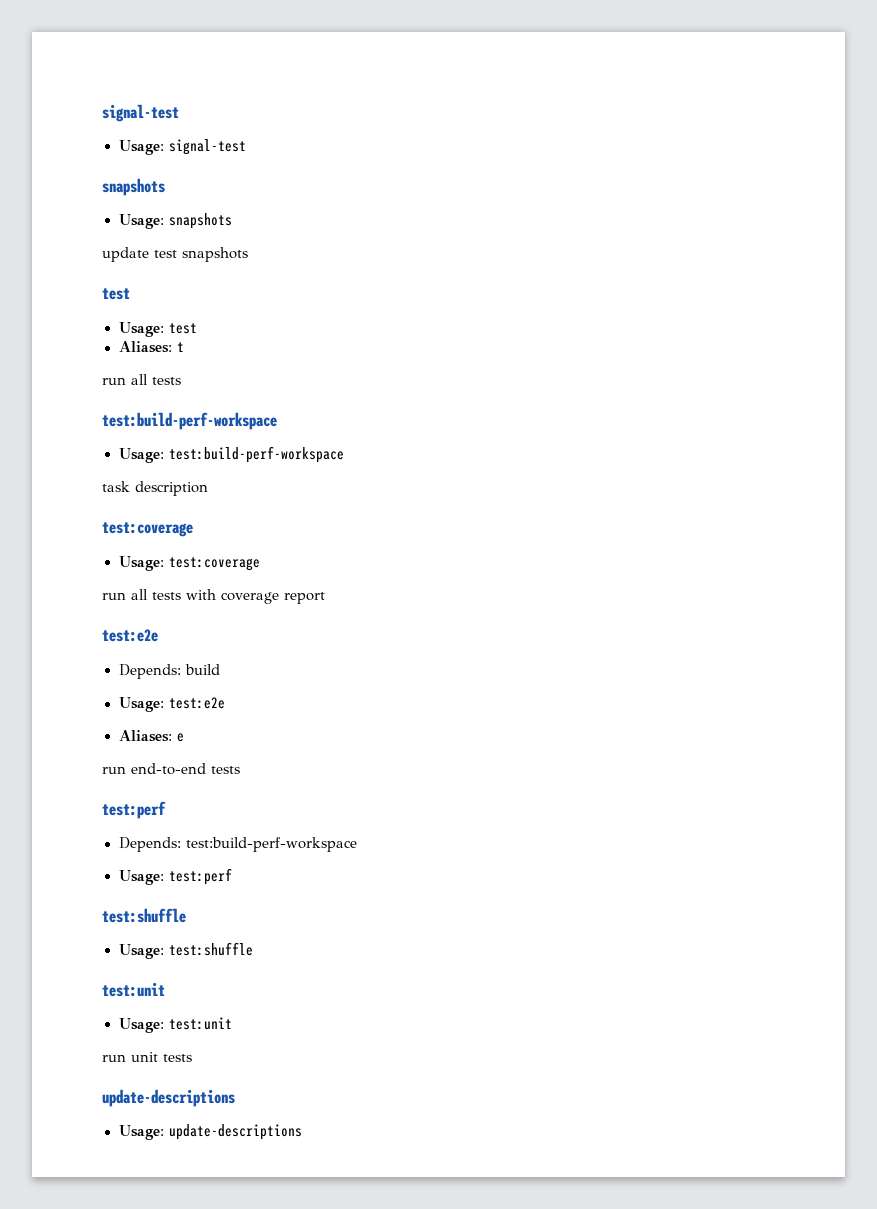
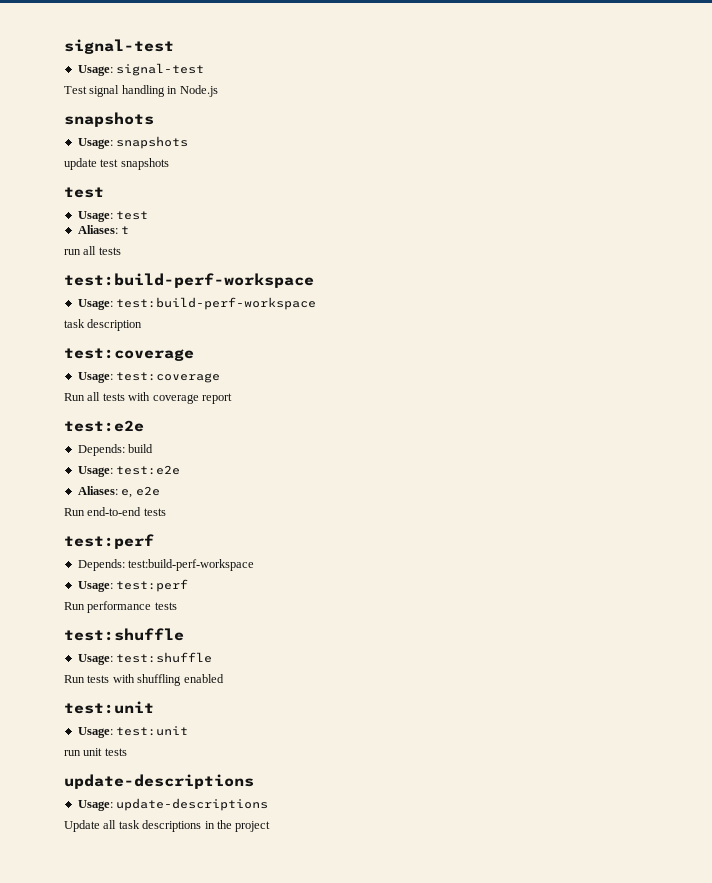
(246, 147) none -> [64,85,218,97] // Test signal handling in Node.js
[102,592,126,600] run -> [64,393,85,401] Run
[176,733,184,742] [102,766,126,774] e // run -> [121,486,160,498] [64,508,85,516] e, e2e // Run
(232, 876) none -> [64,601,177,613] // Run performance tests
(253, 949) none -> [64,674,224,686] // Run tests with shuffling enabled
(302, 1132) none -> [64,820,271,832] // Update all task descriptions in the project

